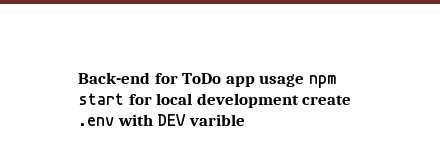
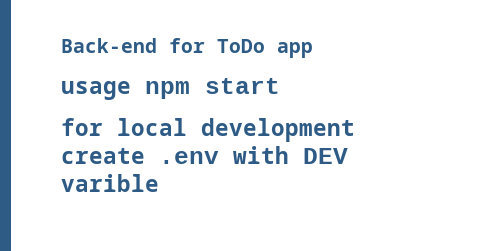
(255, 81) none -> (313, 50) //
(124, 99) none -> (280, 86) //

